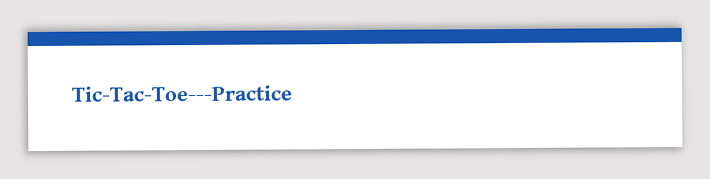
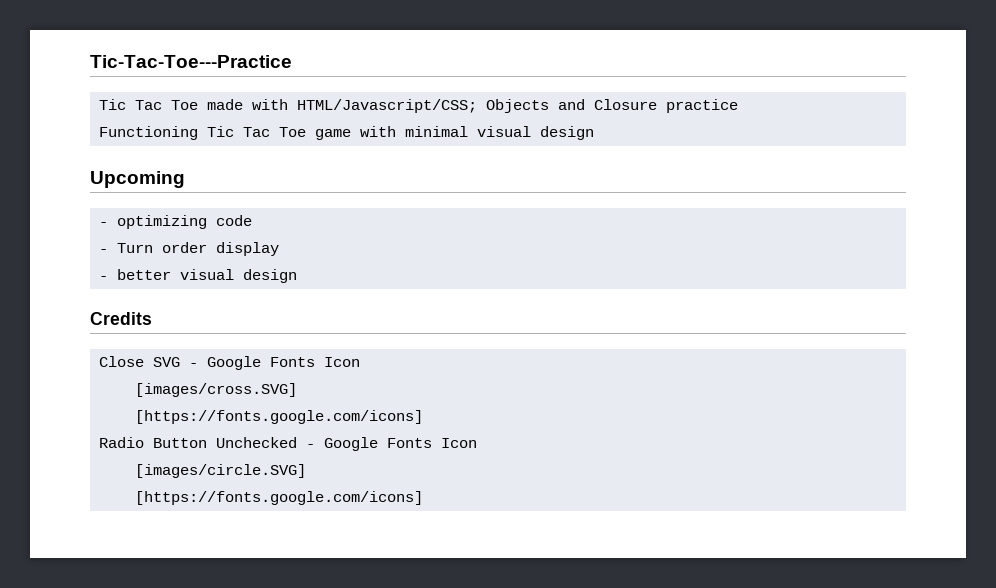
(293, 93) none -> [99,99,738,113] [99,126,594,140] [90,171,185,188] [99,215,252,229] [99,242,279,256] [99,269,297,283] [90,312,152,325] [99,356,360,370] [135,383,297,397] [135,410,423,424] [99,437,477,451] [135,464,306,478] [135,491,423,505] // Tic Tac Toe made with HTML/Javascript/CSS; Objects and Closure practice // Functioning Tic Tac Toe game with minimal visual design // Upcoming // - optimizing code // - Turn order display // - better visual design // Credits // Close SVG - Google Fonts Icon // [images/cross.SVG] // [https://fonts.google.com/icons] // Radio Button Unchecked - Google Fonts Icon // [images/circle.SVG] // [https://fonts.google.com/icons]

